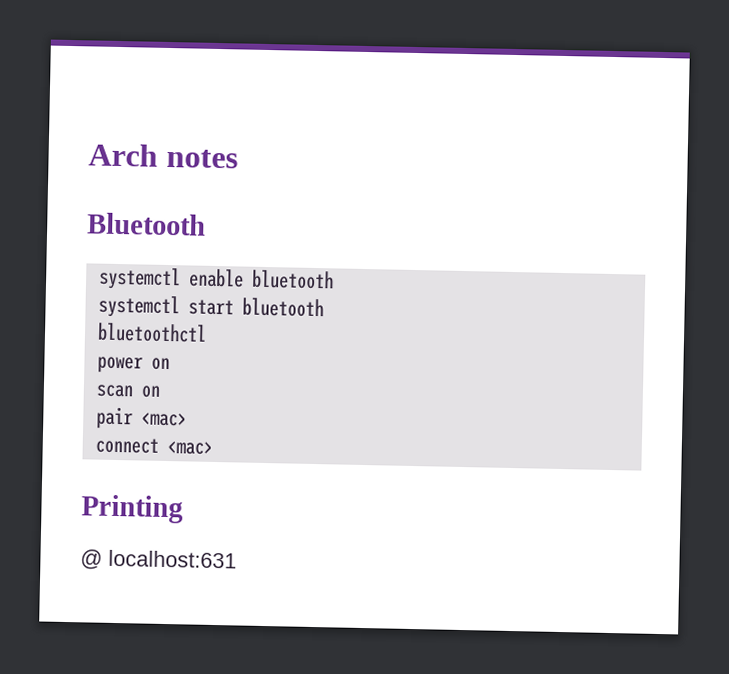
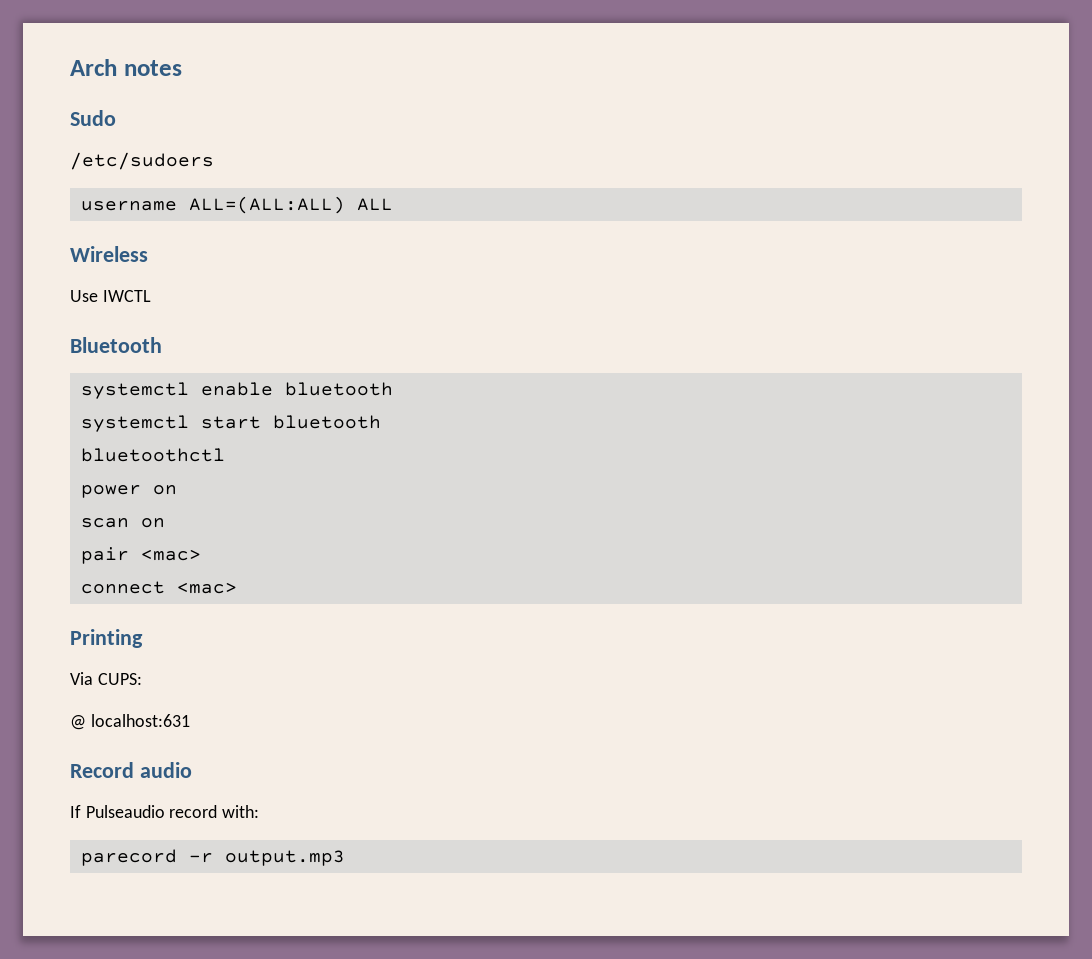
(238, 158) none -> [70,110,116,126] [70,152,214,170] [80,196,393,214] [70,246,148,262] [70,290,151,302] // Sudo // /etc/sudoers // username ALL=(ALL:ALL) ALL // Wireless // Use IWCTL
(183, 509) none -> [70,672,142,685] // Via CUPS:
(237, 559) none -> [70,762,192,778] [70,805,260,818] [80,849,345,866] // Record audio // If Pulseaudio record with: // parecord -r output.mp3

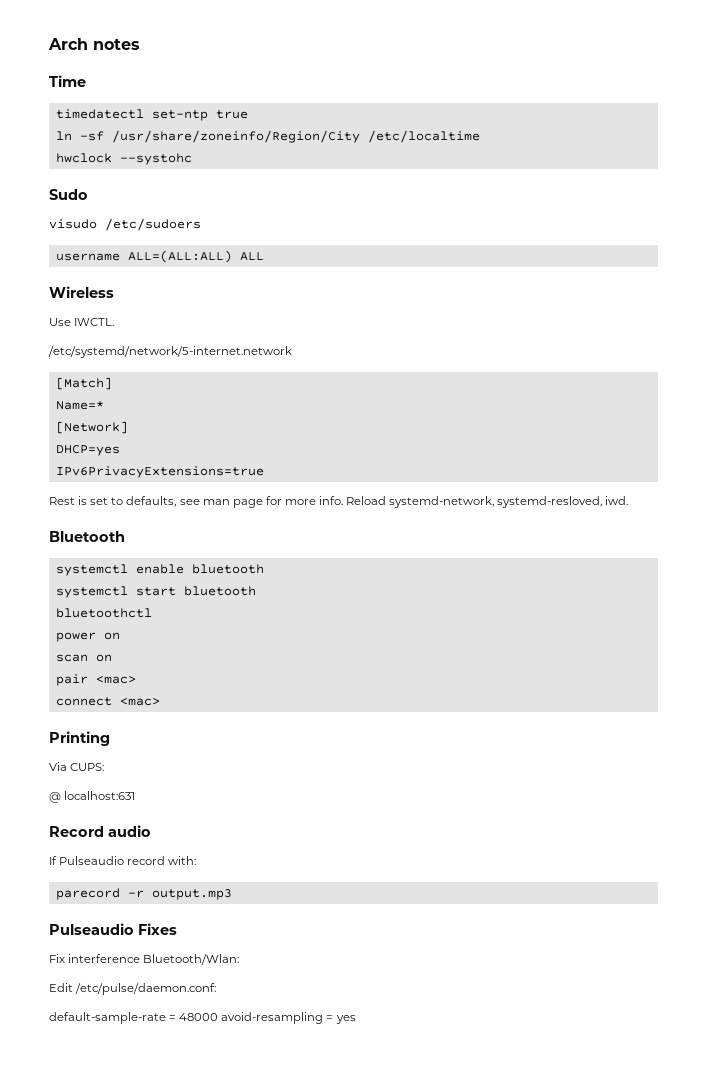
(182, 68) none -> [49,75,86,87] [55,109,248,121] [55,130,480,143] [55,153,192,165] // Time // timedatectl set-ntp true // ln -sf /usr/share/zoneinfo/Region/City /etc/localtime // hwclock --systohc
(116, 118) none -> [49,219,97,229] visudo
[102,290,151,302] IWCTL -> [74,318,115,326] [48,346,292,358] [55,377,112,390] [55,401,104,410] [55,421,128,434] [55,445,120,456] [55,466,264,478] [49,496,629,508] IWCTL. // /etc/systemd/network/5-internet.network // [Match] // Name=* // [Network] // DHCP=yes // IPv6PrivacyExtensions=true // Rest is set to defaults, see man page for more info. Reload systemd-network, systemd-resloved, iwd.
(345, 858) none -> [49,923,177,935] [49,954,240,965] [49,983,217,995] [49,1012,356,1024] // Pulseaudio Fixes // Fix interference Bluetooth/Wlan: // Edit /etc/pulse/daemon.conf: // default-sample-rate = 48000 avoid-resampling = yes

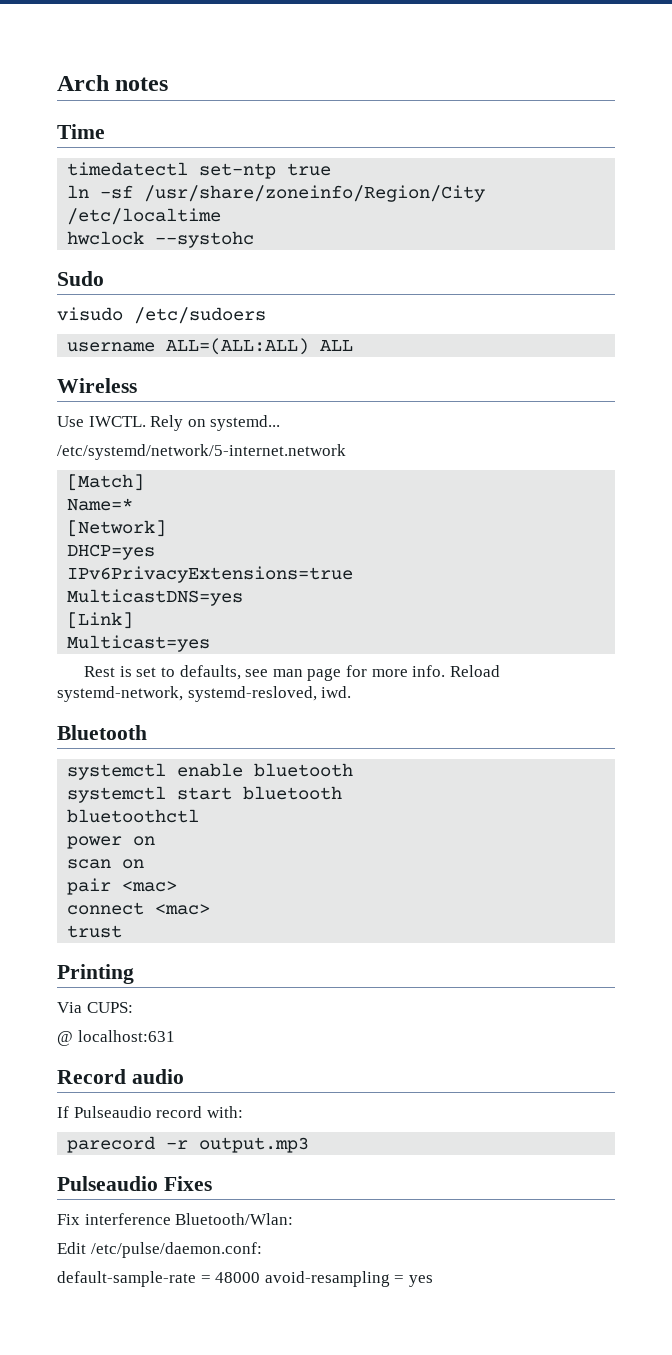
(115, 322) none -> [150,415,281,431] Rely on systemd...
(264, 472) none -> [67,589,244,606] [67,612,134,629] [67,635,211,652] // MulticastDNS=yes // [Link] // Multicast=yes
(160, 702) none -> [67,925,123,938] // trust

